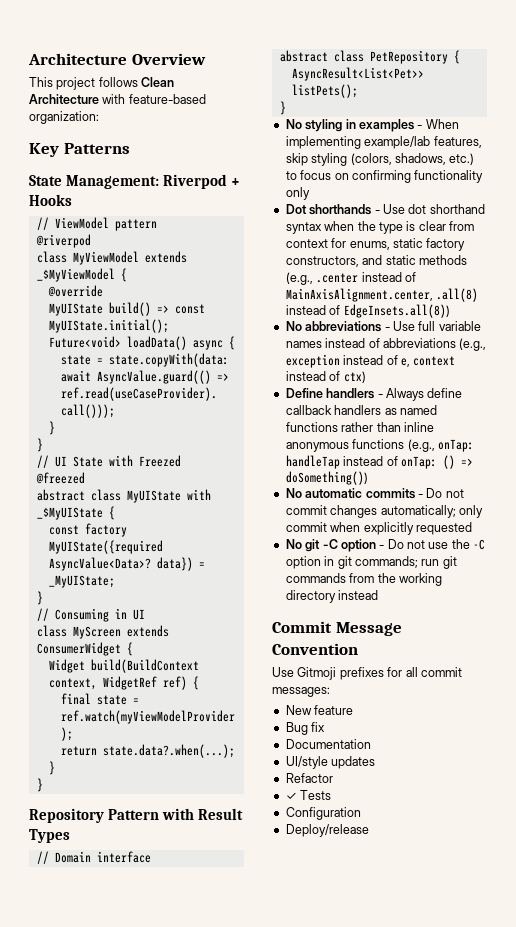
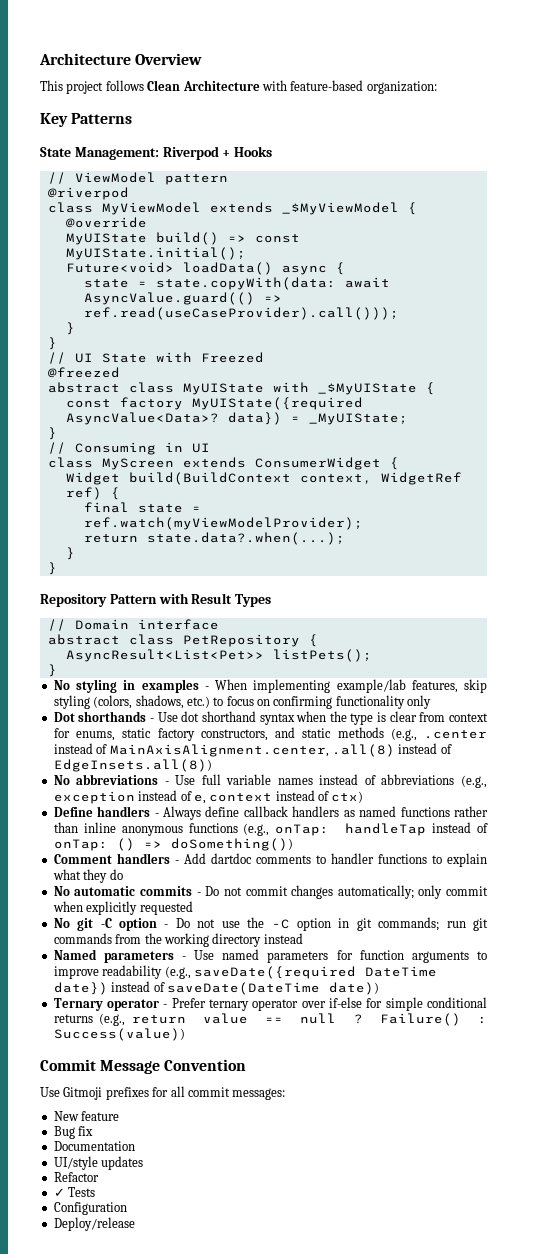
(368, 478) none -> [53,853,487,867] [52,869,123,883] // Comment handlers - Add dartdoc comments to handler functions to explain what they do
(379, 595) none -> [53,949,488,963] [53,965,437,979] [53,981,379,995] [53,997,487,1011] [53,1013,488,1026] [53,1028,185,1041] // Named parameters - Use named parameters for function arguments to improve readability (e.g., saveDate({required DateTime date}) instead of saveDate(DateTime date)) // Ternary operator - Prefer ternary operator over if-else for simple conditional returns (e.g., return value == null ? Failure() : Success(value))

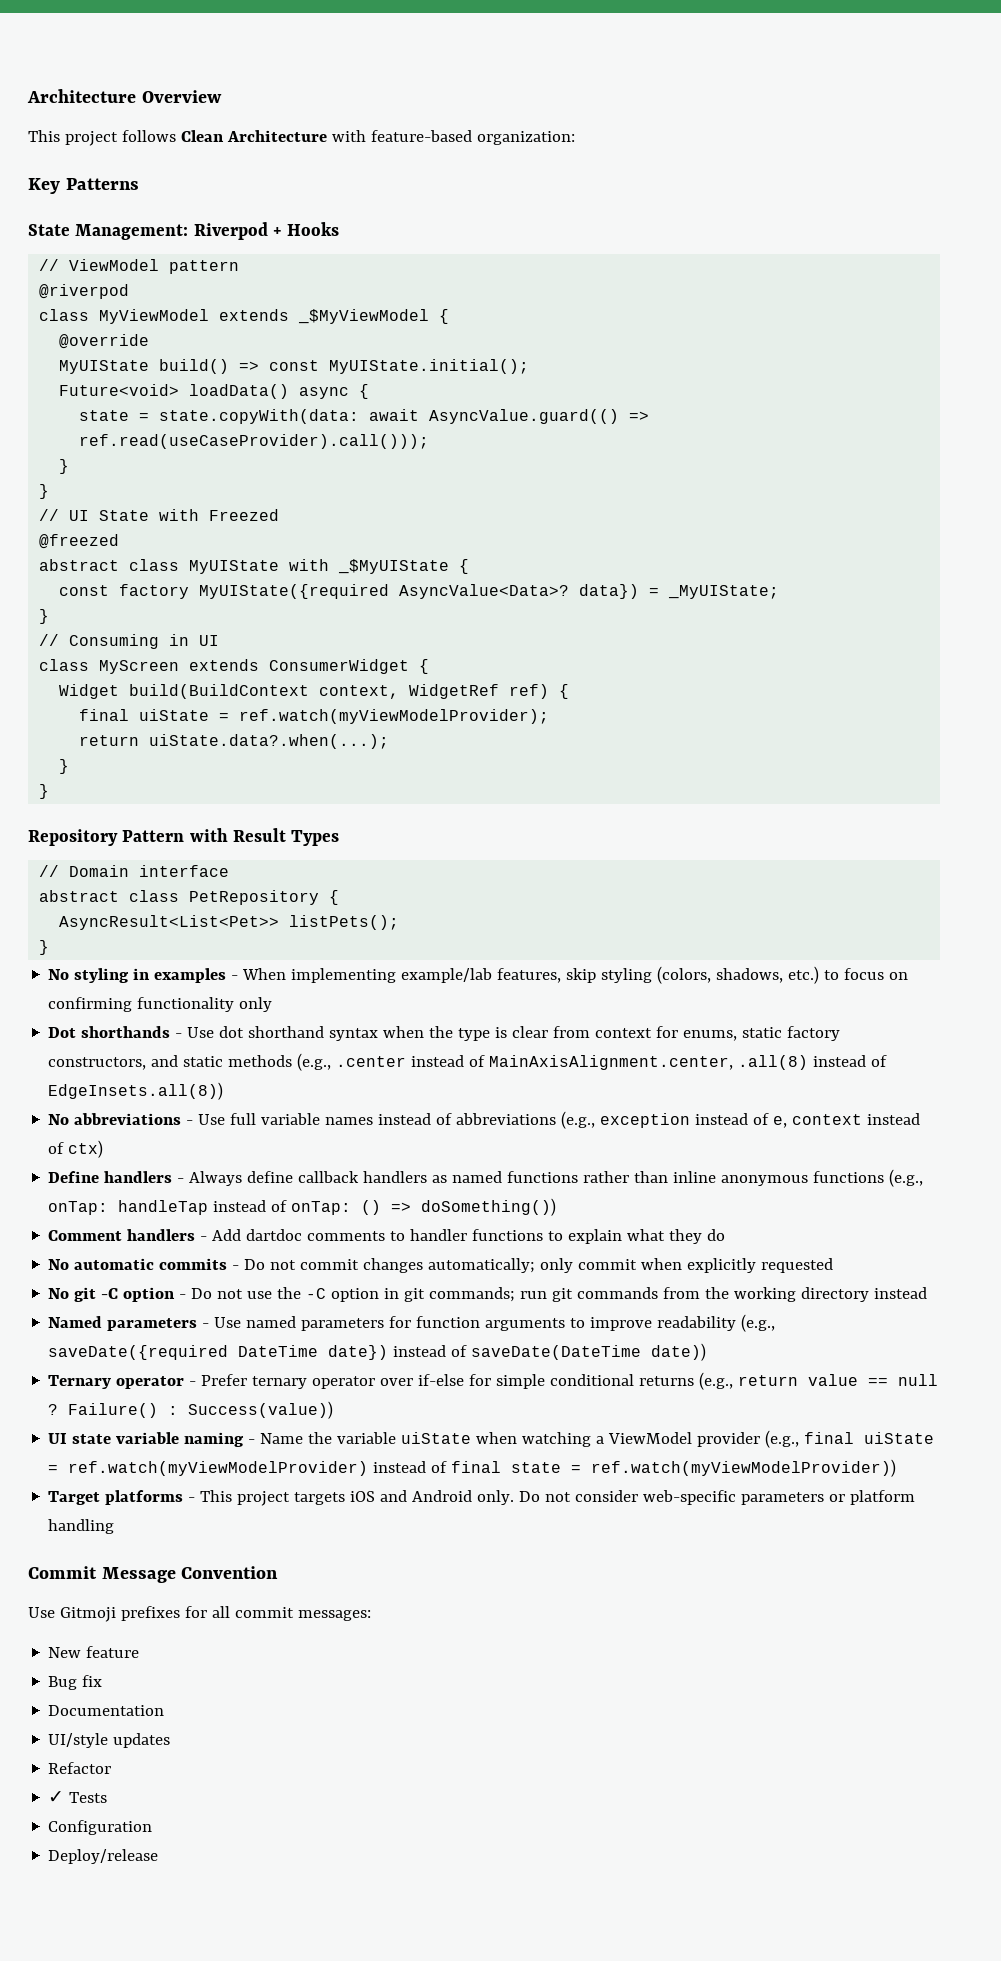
[137,504,183,513] state -> [139,709,210,721] uiState
[146,532,345,545] state.data?.when(...); -> [149,734,390,749] uiState.data?.when(...);
(185, 1034) none -> [48,1430,935,1448] [48,1459,897,1477] [48,1490,916,1506] [48,1519,115,1534] // UI state variable naming - Name the variable uiState when watching a ViewModel provider (e.g., final uiState = ref.watch(myViewModelProvider) instead of final state = ref.watch(myViewModelProvider)) // Target platforms - This project targets iOS and Android only. Do not consider web-specific parameters or platform handling

